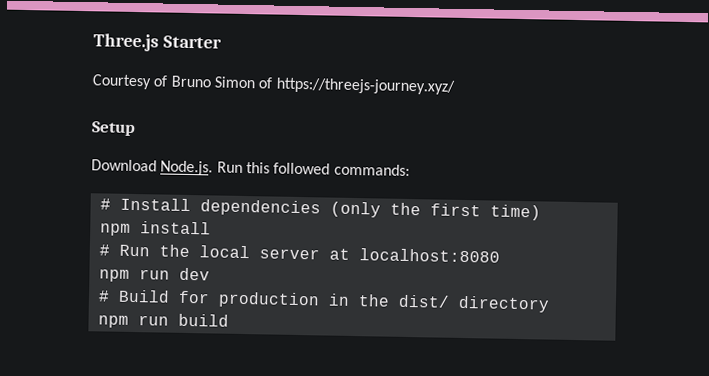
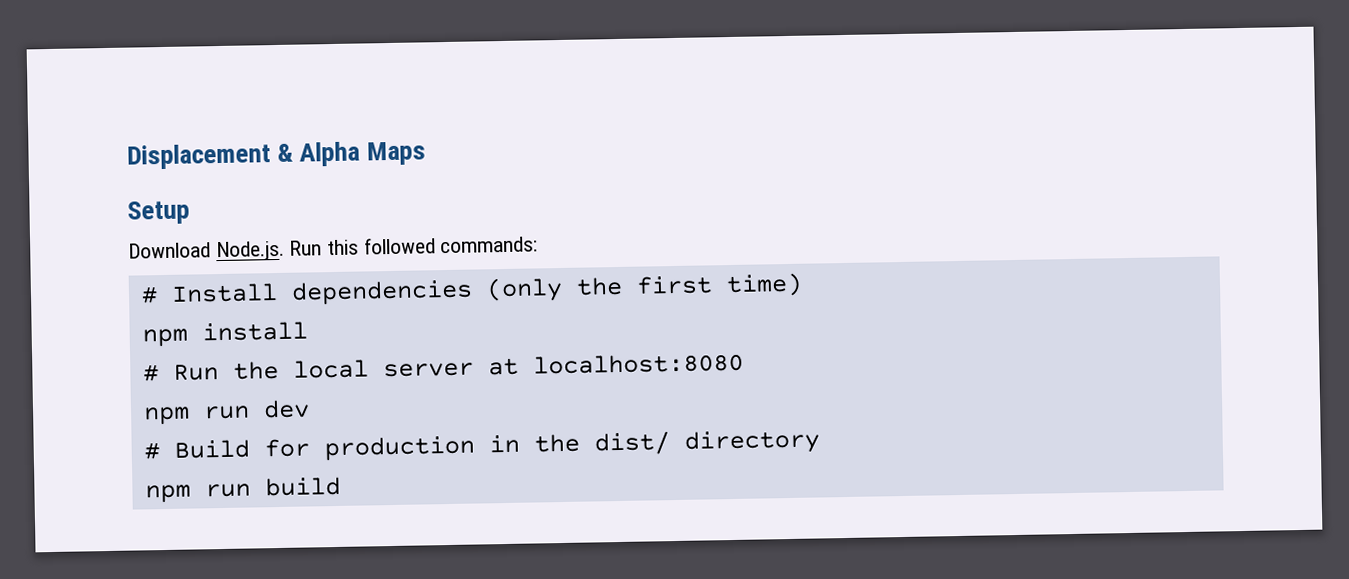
[93,33,222,52] [92,74,455,95] Three.js Starter // Courtesy of Bruno Simon of https://threejs-journey.xyz/ -> [126,141,427,170] Displacement & Alpha Maps

